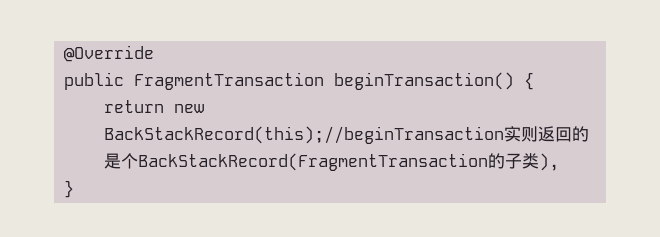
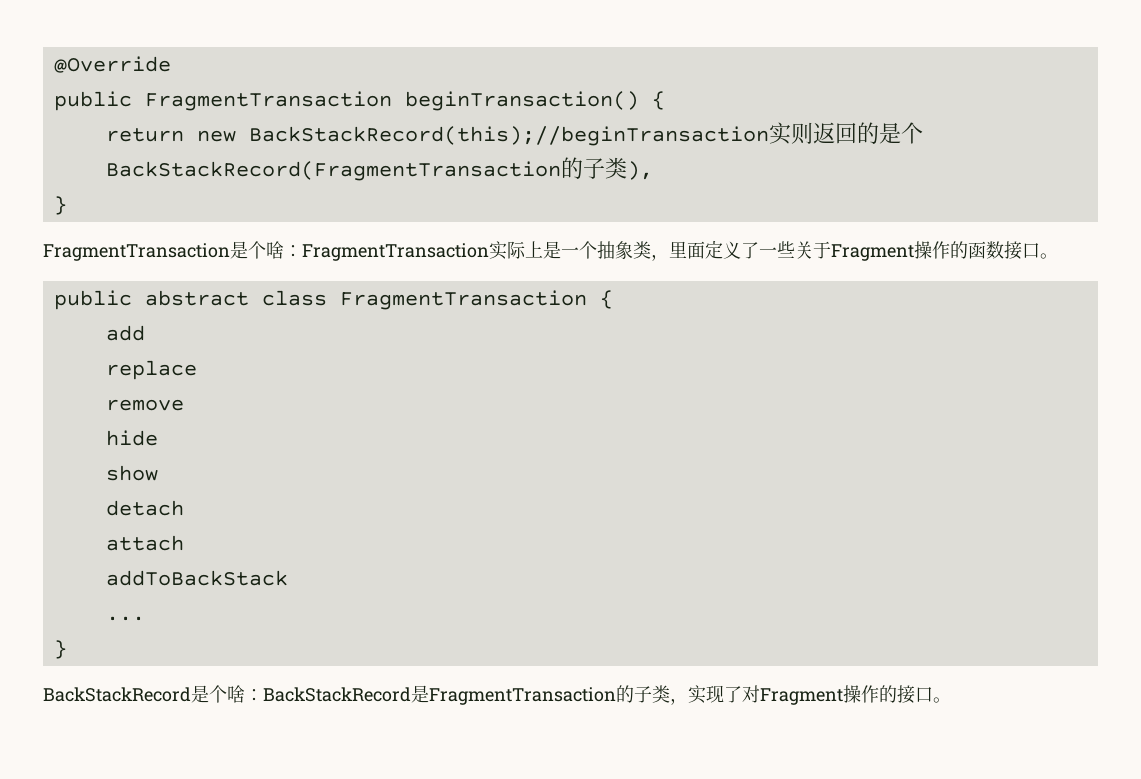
(74, 189) none -> [43,240,1058,261] [53,290,613,310] [105,325,145,341] [105,360,197,380] [105,399,184,411] [105,430,158,446] [105,465,158,481] [105,500,184,516] [105,535,184,551] [105,570,288,586] [105,616,145,621] [53,640,67,659] [43,685,951,705] // FragmentTransaction是个啥：FragmentTransaction实际上是一个抽象类，里面定义了一些关于Fragment操作的函数接口。 // public abstract class FragmentTransaction { // add // replace // remove // hide // show // detach // attach // addToBackStack // ... // } // BackStackRecord是个啥：BackStackRecord是FragmentTransaction的子类，实现了对Fragment操作的接口。

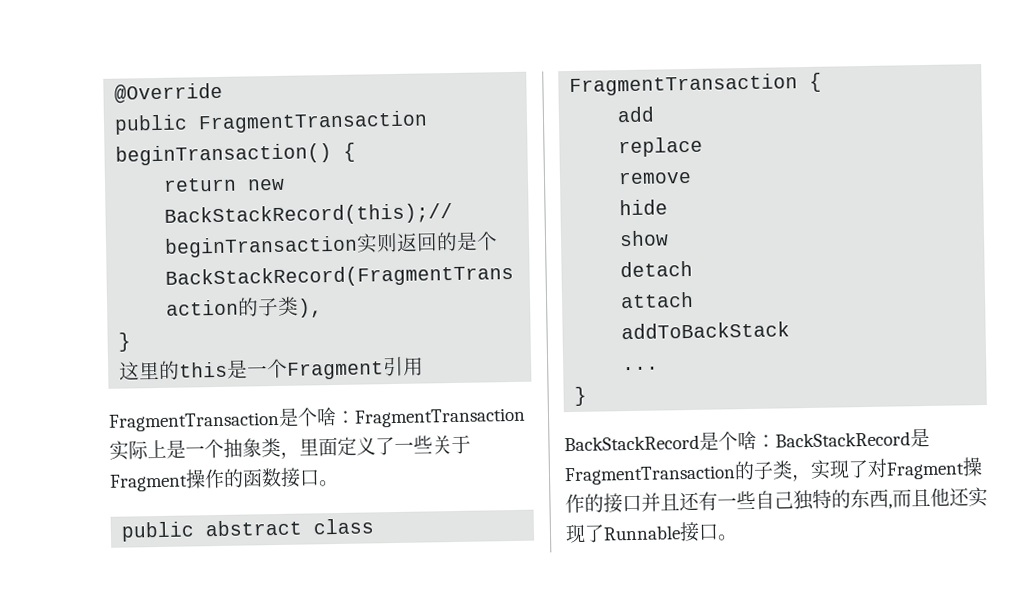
(67, 205) none -> [119,356,425,381] // 这里的this是一个Fragment引用
(933, 694) none -> [641,486,988,512] [565,521,719,544] 并且还有一些自己独特的东西,而且他还实现了Runnable接口

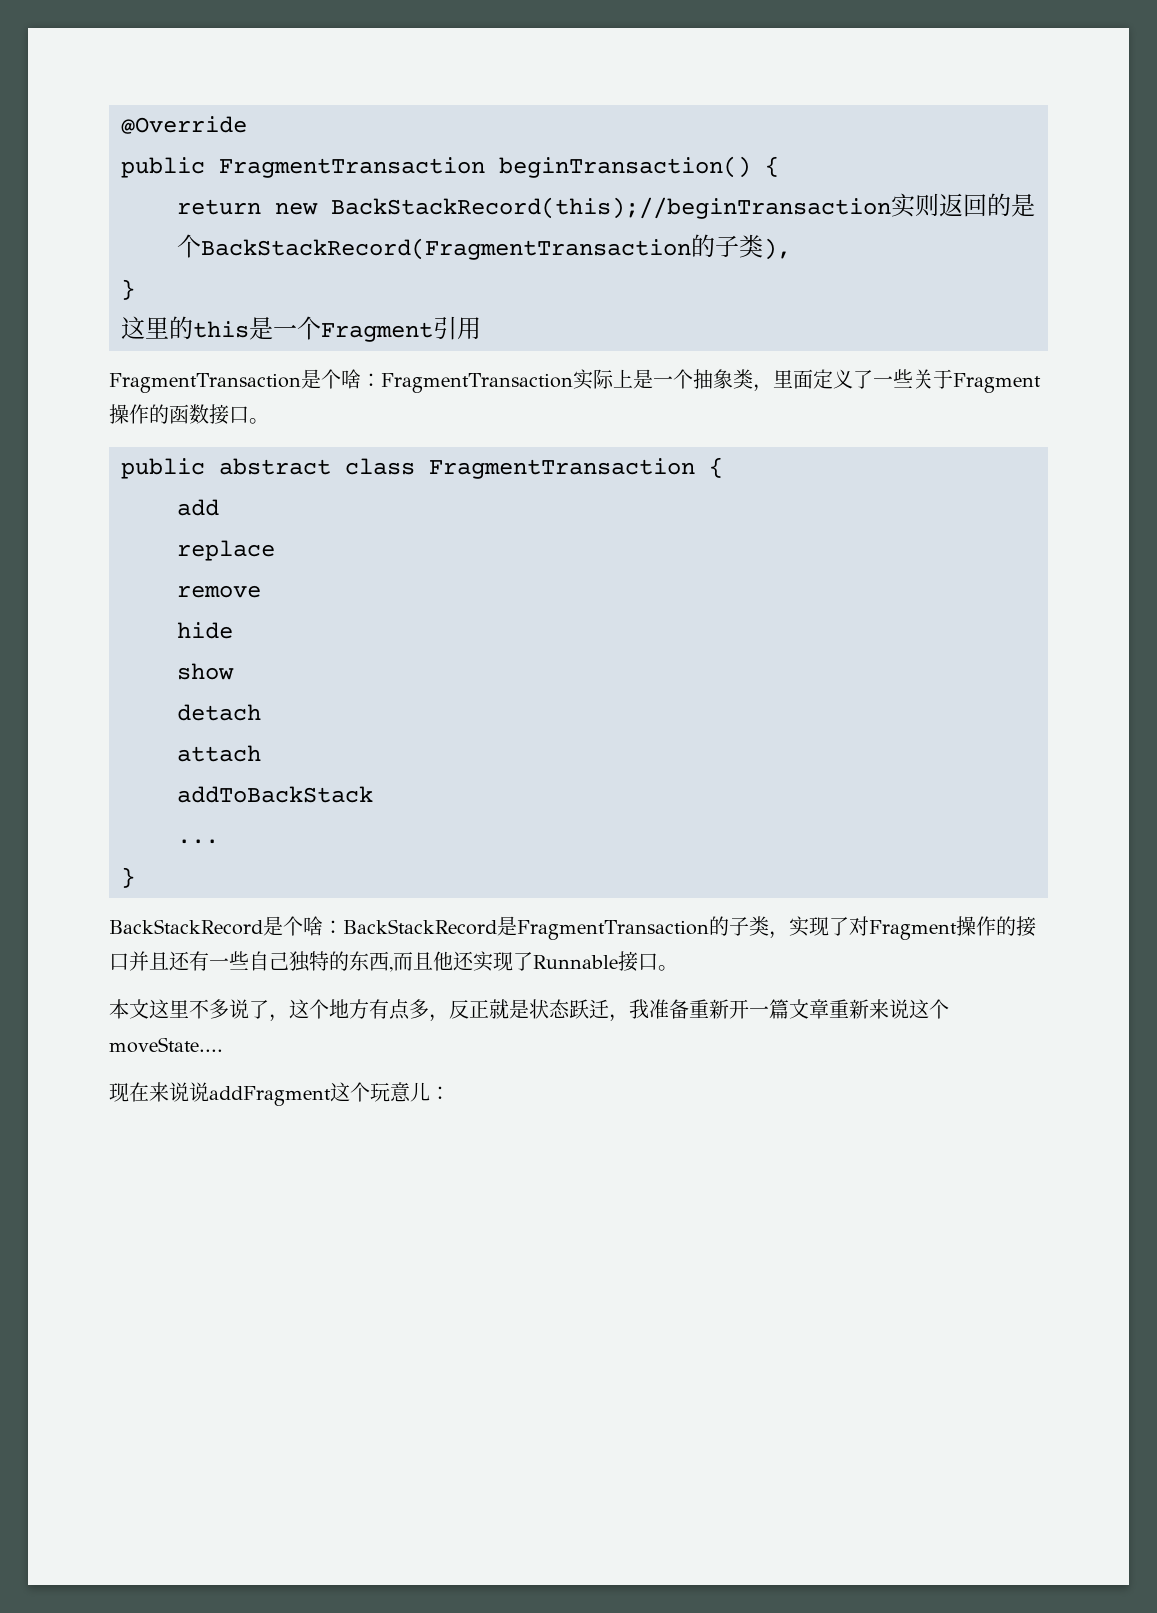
(738, 537) none -> [109,999,949,1022] [109,1037,223,1053] [109,1082,450,1106] // 本文这里不多说了，这个地方有点多，反正就是状态跃迁，我准备重新开一篇文章重新来说这个moveState.... // 现在来说说addFragment这个玩意儿：

